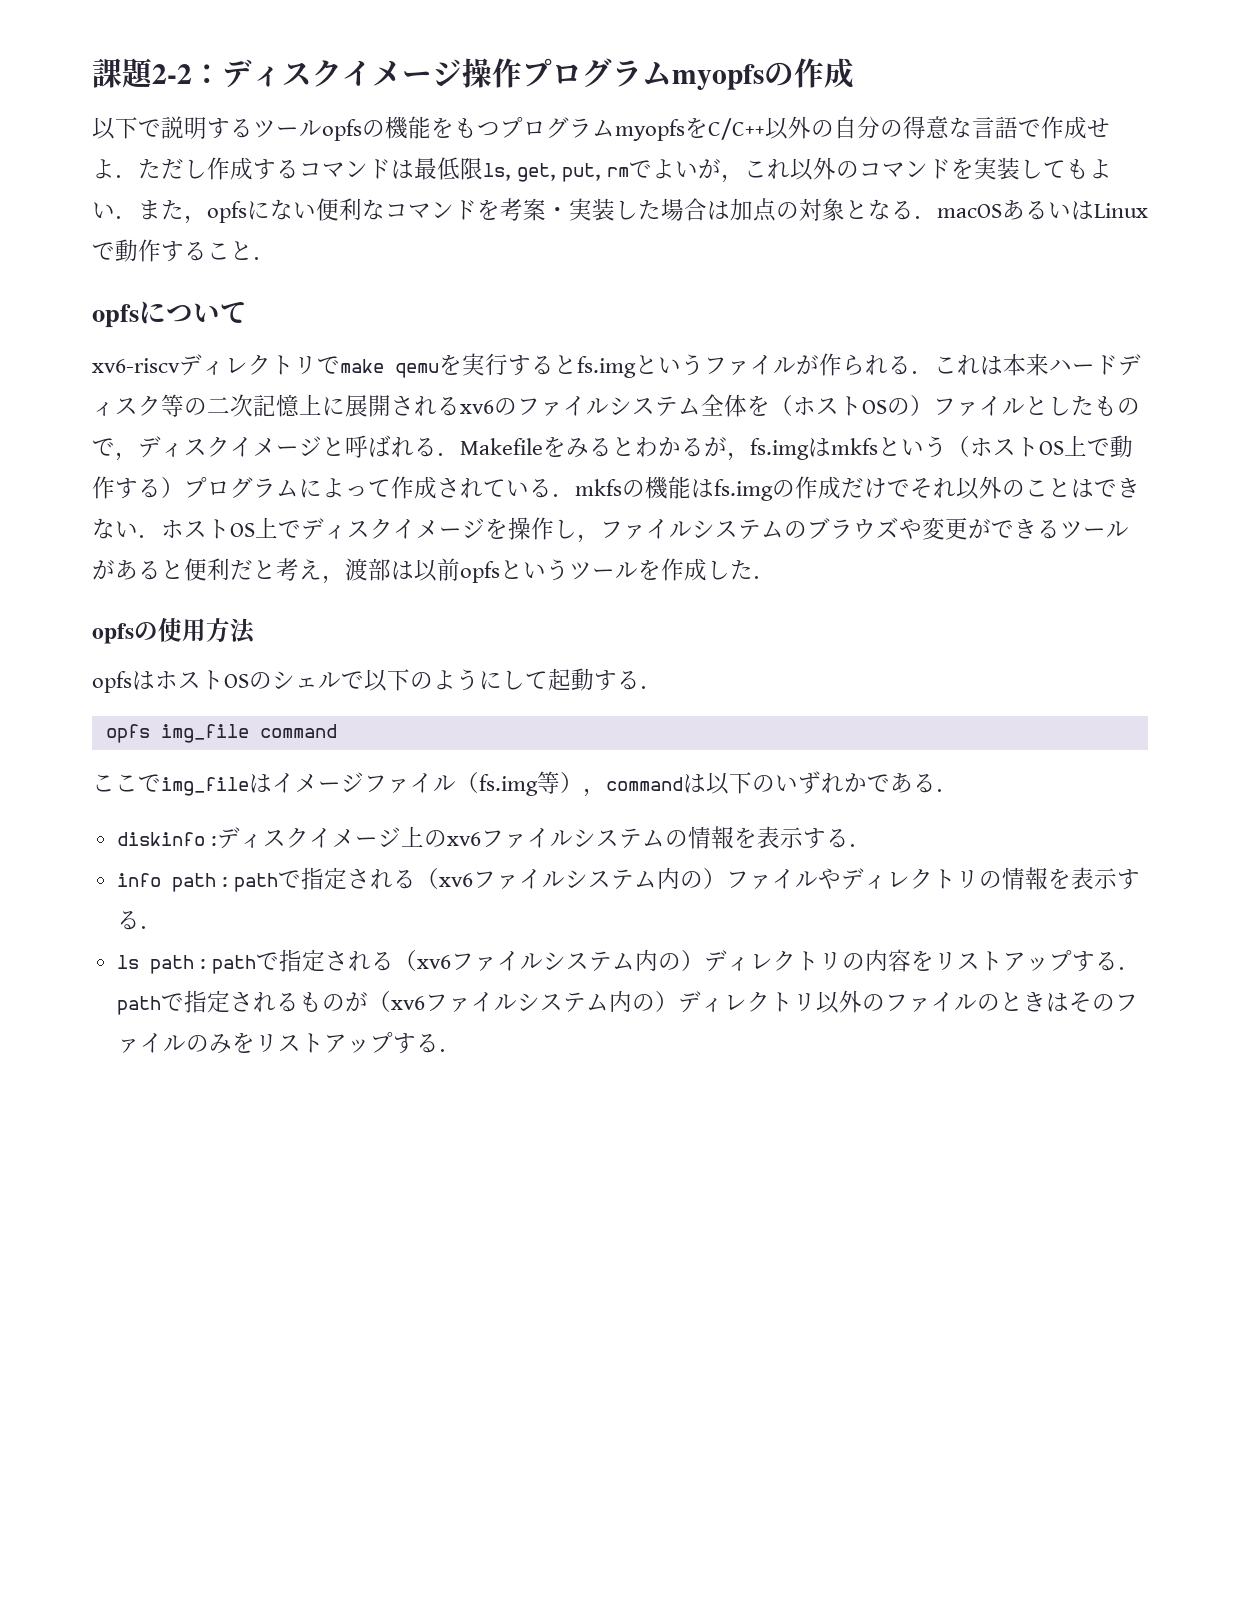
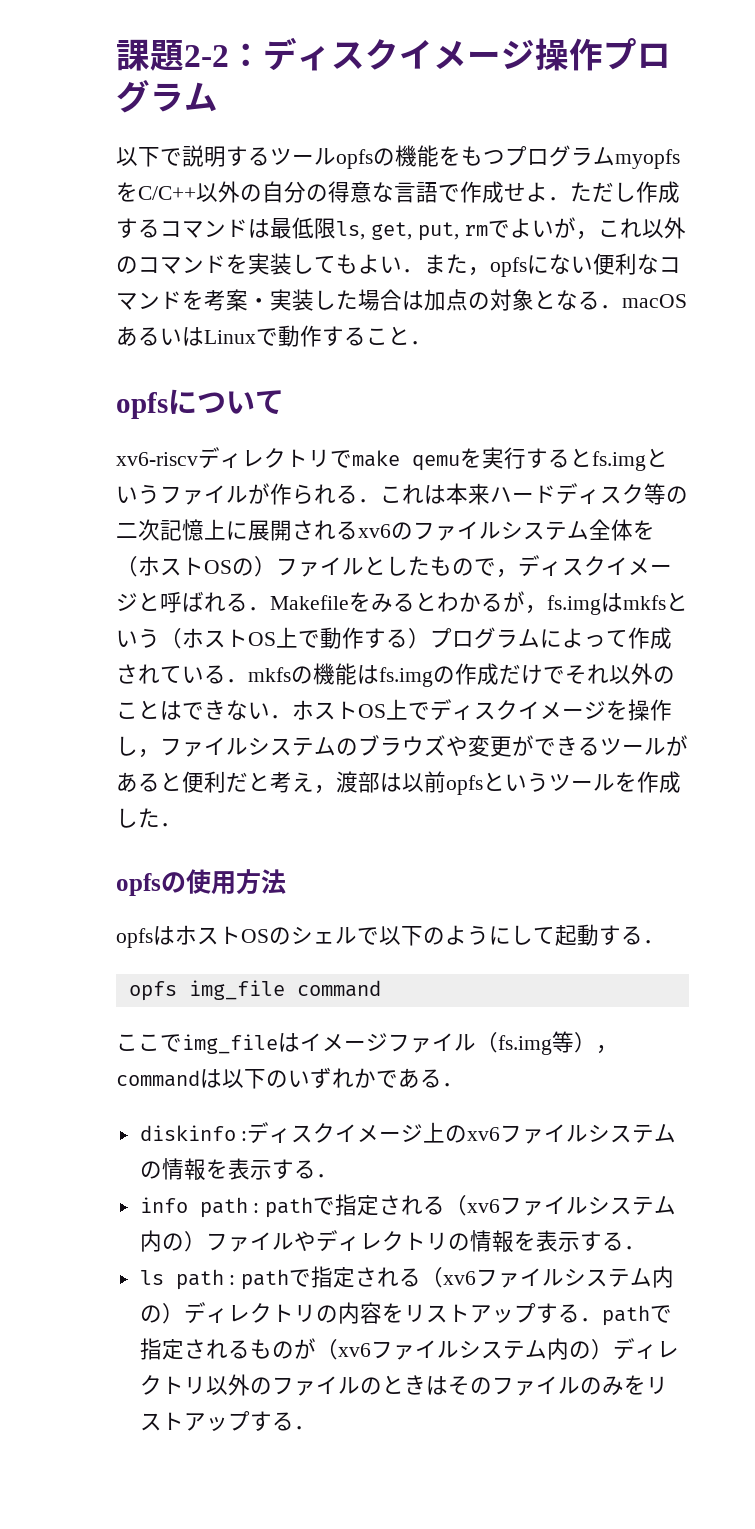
[672,58,854,90] myopfsの作成 -> (218, 97) none

